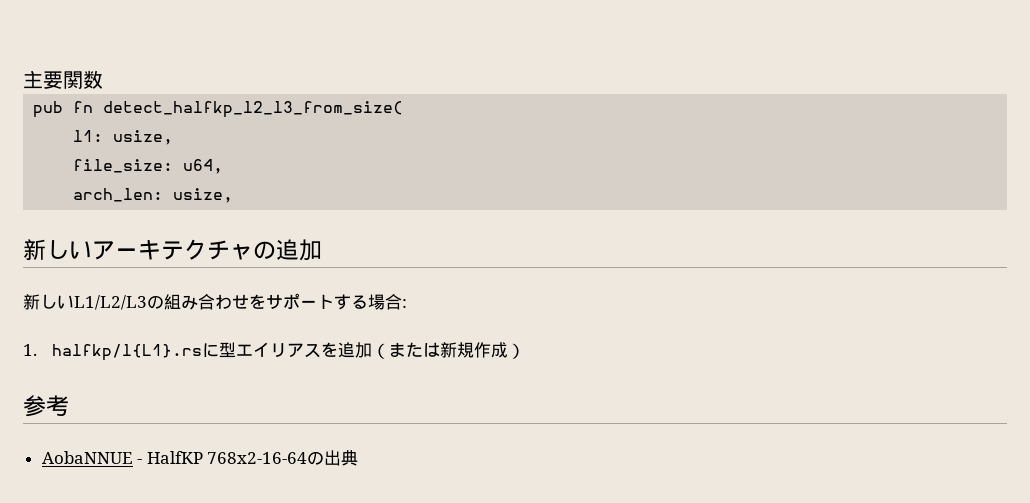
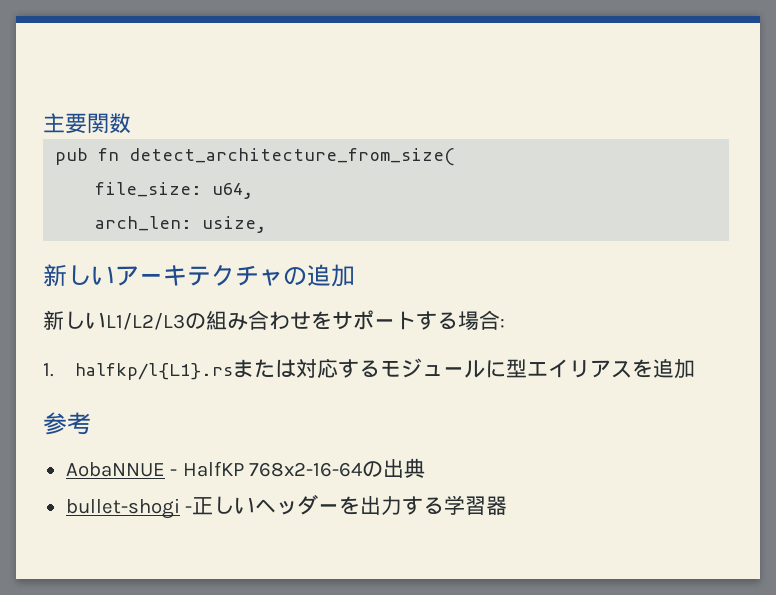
[103,101,404,118] [73,130,174,145] detect_halfkp_l2_l3_from_size( // l1: usize, -> [129,148,456,166] detect_architecture_from_size(
(203, 352) none -> [232,358,485,378] または対応するモジュール
[372,342,526,359] （または新規作成） -> (695, 369) none
(359, 458) none -> [65,494,508,519] // bullet-shogi -正しいヘッダーを出力する学習器

